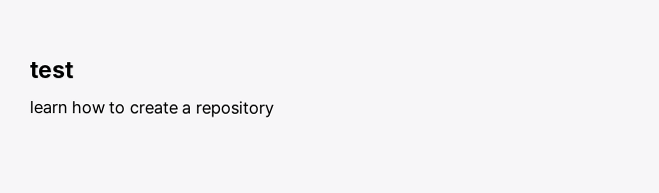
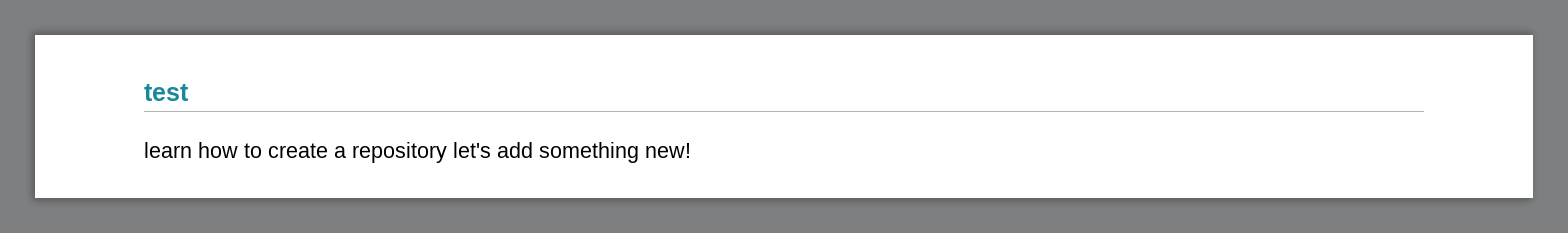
(274, 109) none -> [453,142,691,163] let's add something new!

